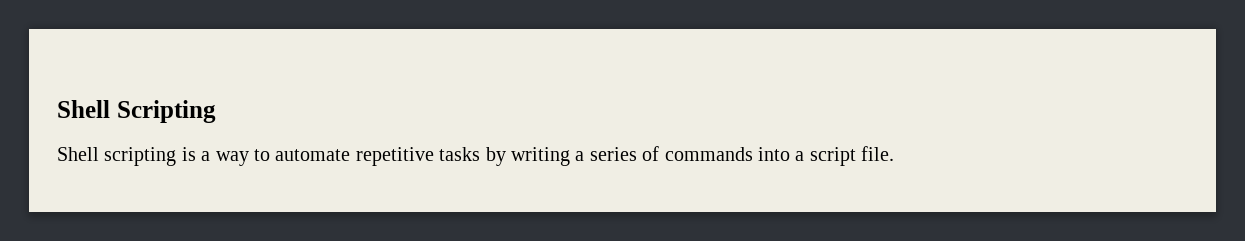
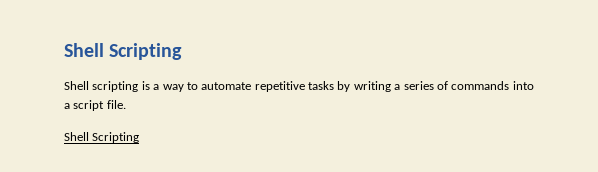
(895, 153) none -> [64,132,140,143] // Shell Scripting

